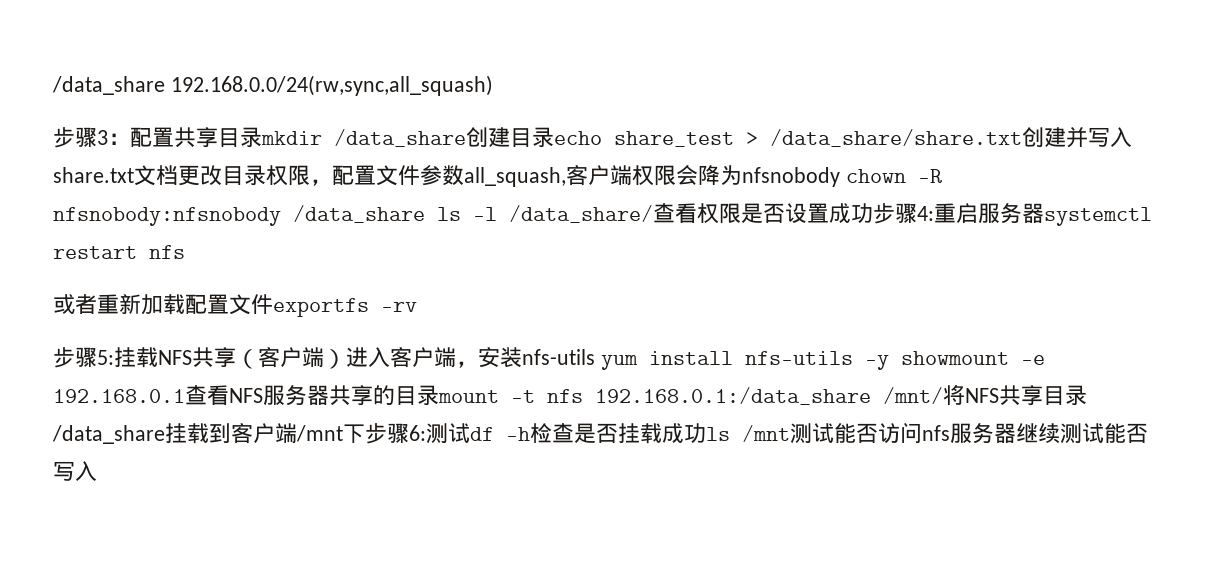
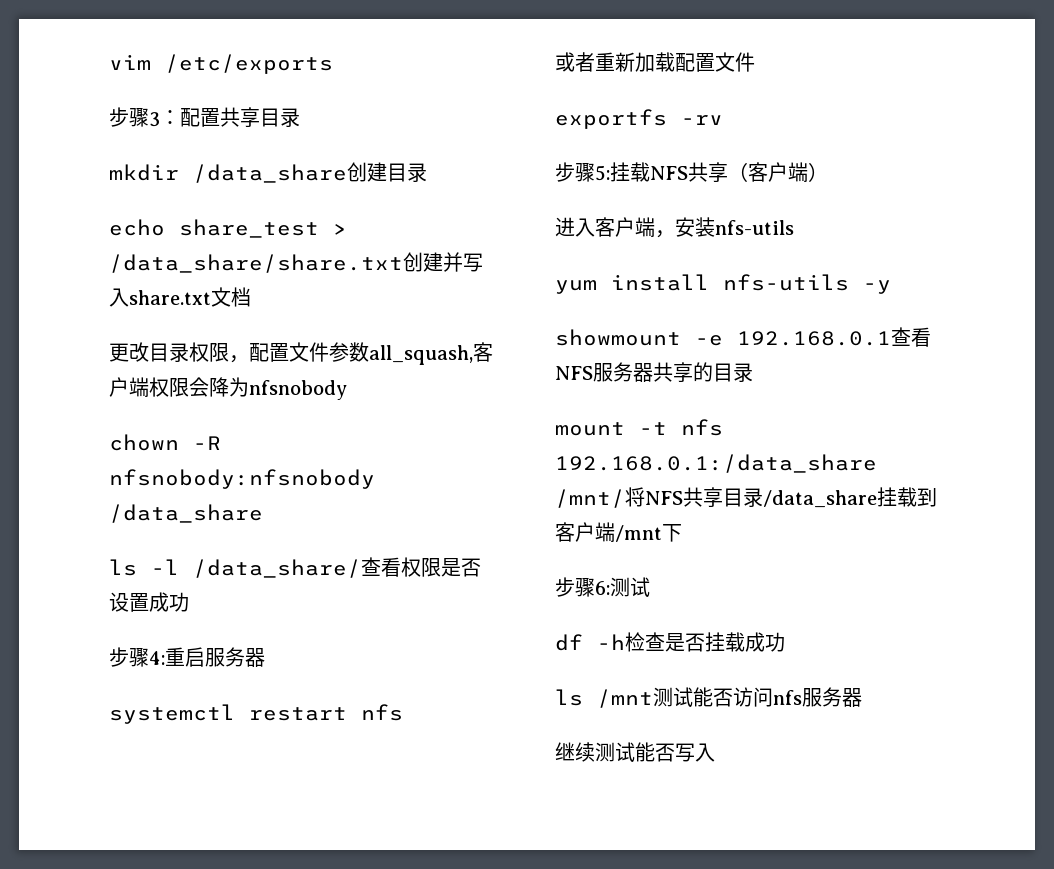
[52,75,493,96] /data_share 192.168.0.0/24(rw,sync,all_squash) -> [109,54,333,74] vim /etc/exports
(262, 137) none -> (300, 117) //
(554, 137) none -> (427, 172) //
(178, 175) none -> (251, 297) //
(840, 177) none -> (347, 390) //
(425, 214) none -> (263, 513) //
(873, 213) none -> (189, 602) //
(1044, 213) none -> (265, 657) //
(273, 304) none -> (755, 62) //
(346, 359) none -> (828, 172) //
(595, 357) none -> (794, 227) //
(889, 362) none -> (891, 287) //
(439, 395) none -> (753, 372) //
(365, 433) none -> (682, 533) //
(470, 433) none -> (650, 587) //
(706, 433) none -> (785, 642) //
(1016, 433) none -> (862, 697) //

